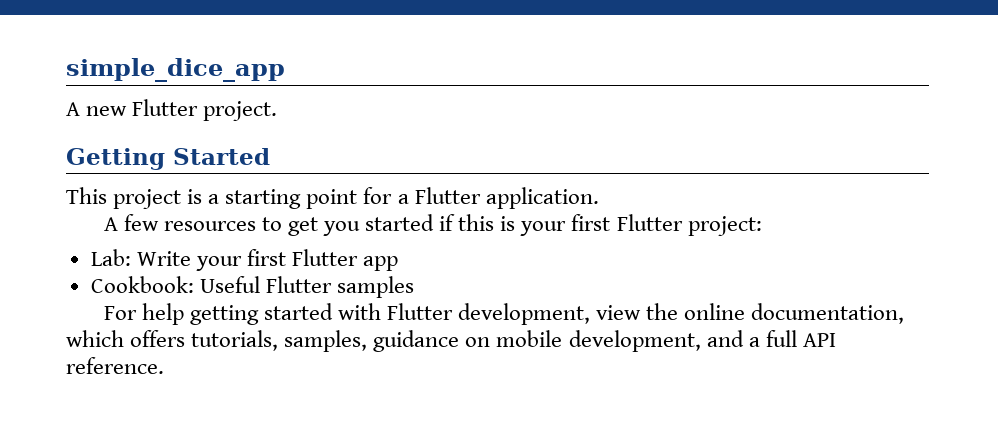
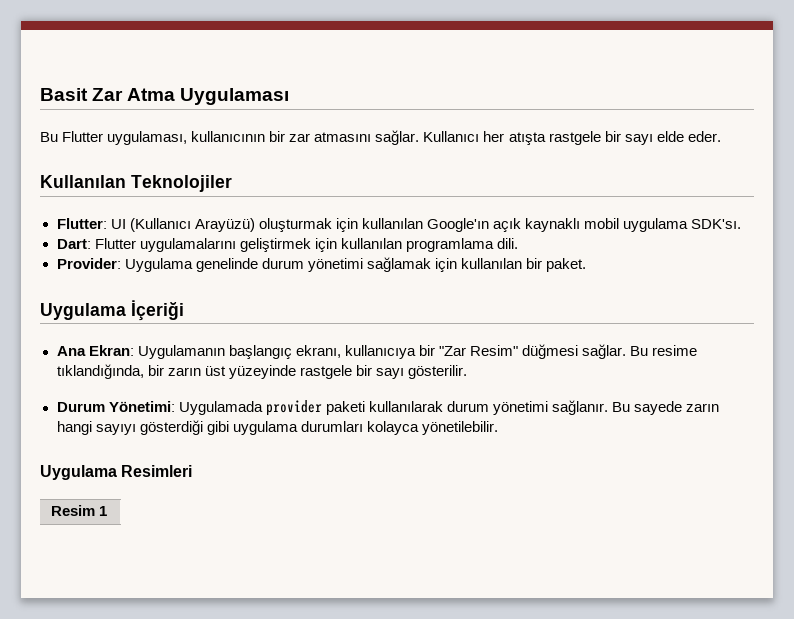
[66,58,285,82] [66,99,278,121] [66,148,270,170] [66,187,599,209] [103,214,762,236] [90,249,399,271] [90,276,414,298] [103,303,905,325] [66,330,836,352] [66,357,164,374] simple_dice_app // A new Flutter project. // Getting Started // This project is a starting point for a Flutter application. // A few resources to get you started if this is your first Flutter project: // Lab: Write your first Flutter app // Cookbook: Useful Flutter samples // For help getting started with Flutter development, view the online documentation, which offers tutorials, samples, guidance on mobile development, and a full API reference. -> [40,88,290,105] [40,130,721,145] [40,175,232,192] [56,218,742,232] [56,238,518,252] [56,257,586,272] [40,300,184,321] [56,344,698,359] [56,364,467,379] [56,400,720,416] [56,420,498,435] [40,465,193,480] [51,505,108,516] Basit Zar Atma Uygulaması // Bu Flutter uygulaması, kullanıcının bir zar atmasını sağlar. Kullanıcı her atışta rastgele bir sayı elde eder. // Kullanılan Teknolojiler // Flutter: UI (Kullanıcı Arayüzü) oluşturmak için kullanılan Google'ın açık kaynaklı mobil uygulama SDK'sı. // Dart: Flutter uygulamalarını geliştirmek için kullanılan programlama dili. // Provider: Uygulama genelinde durum yönetimi sağlamak için kullanılan bir paket. // Uygulama İçeriği // Ana Ekran: Uygulamanın başlangıç ekranı, kullanıcıya bir "Zar Resim" düğmesi sağlar. Bu resime tıklandığında, bir zarın üst yüzeyinde rastgele bir sayı gösterilir. // Durum Yönetimi: Uygulamada provider paketi kullanılarak durum yönetimi sağlanır. Bu sayede zarın hangi sayıyı gösterdiği gibi uygulama durumları kolayca yönetilebilir. // Uygulama Resimleri // Resim 1

